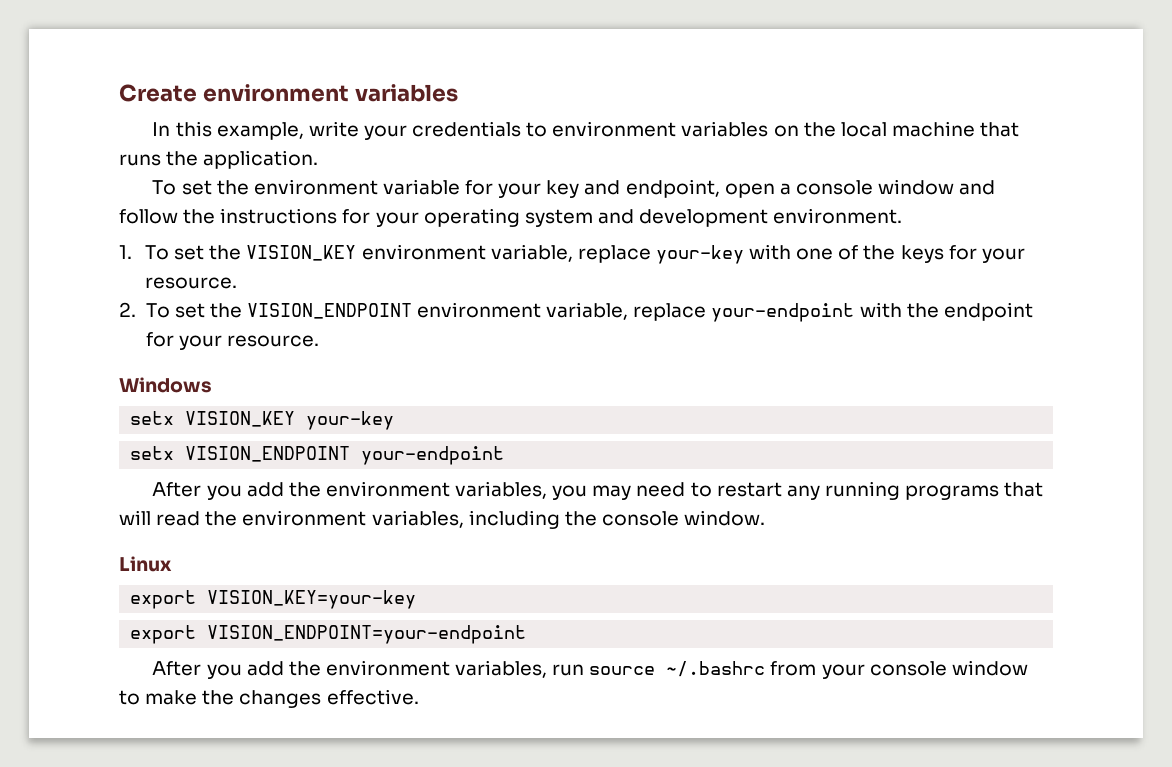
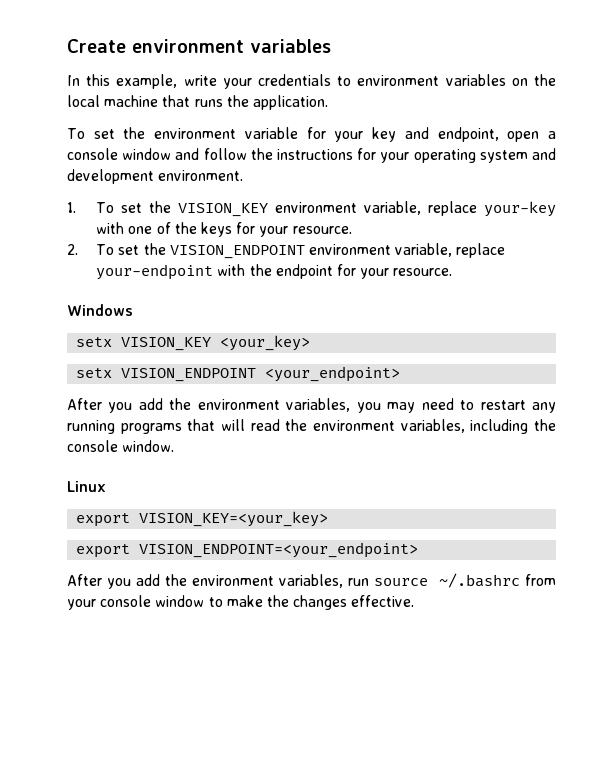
[306,411,395,430] your-key -> [220,335,311,351] <your_key>
[361,446,505,465] your-endpoint -> [265,366,401,382] <your_endpoint>
[207,590,417,609] [130,625,527,644] VISION_KEY=your-key // export VISION_ENDPOINT=your-endpoint -> [139,511,329,527] [76,542,419,558] VISION_KEY=<your_key> // export VISION_ENDPOINT=<your_endpoint>

